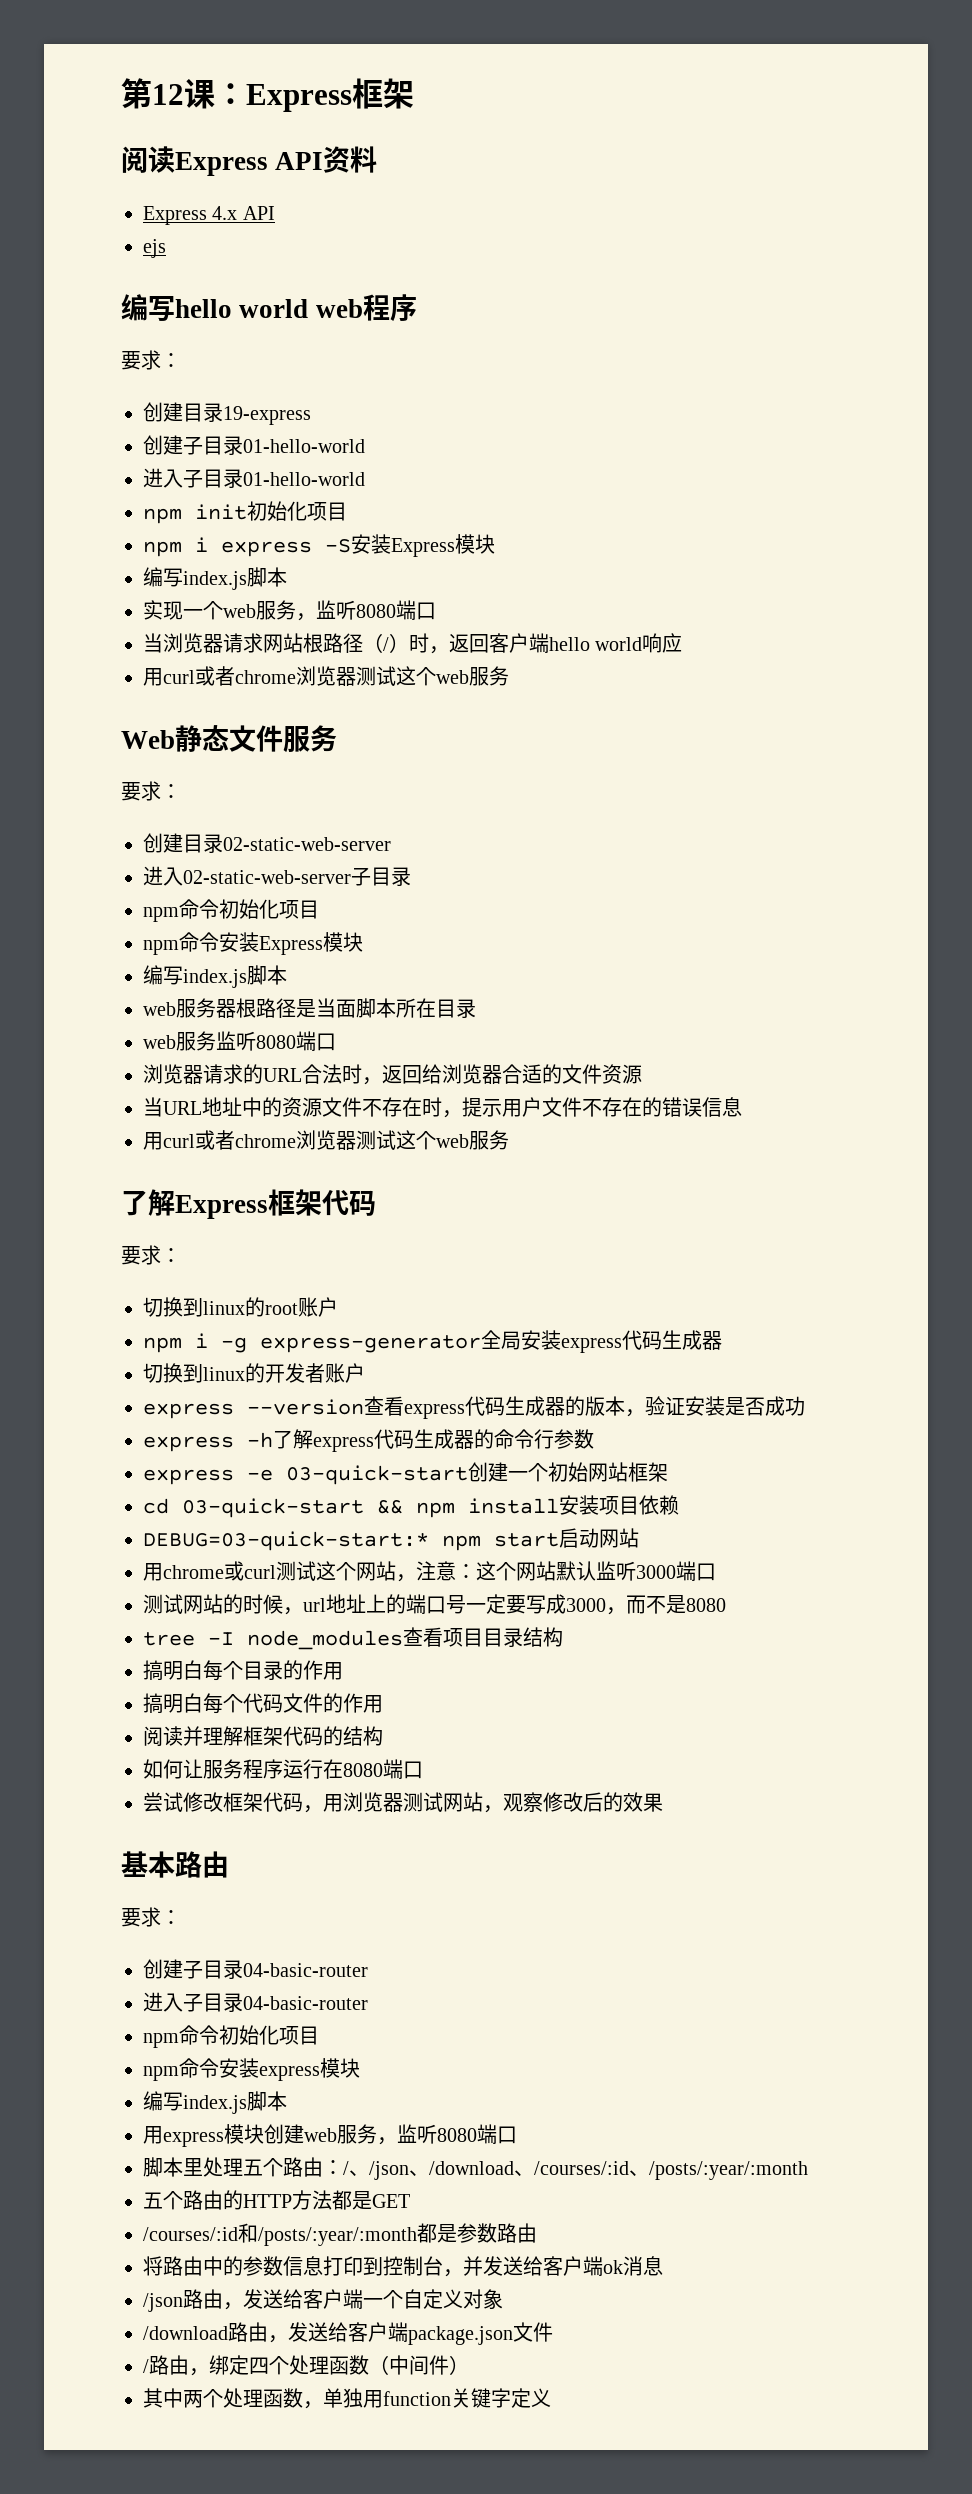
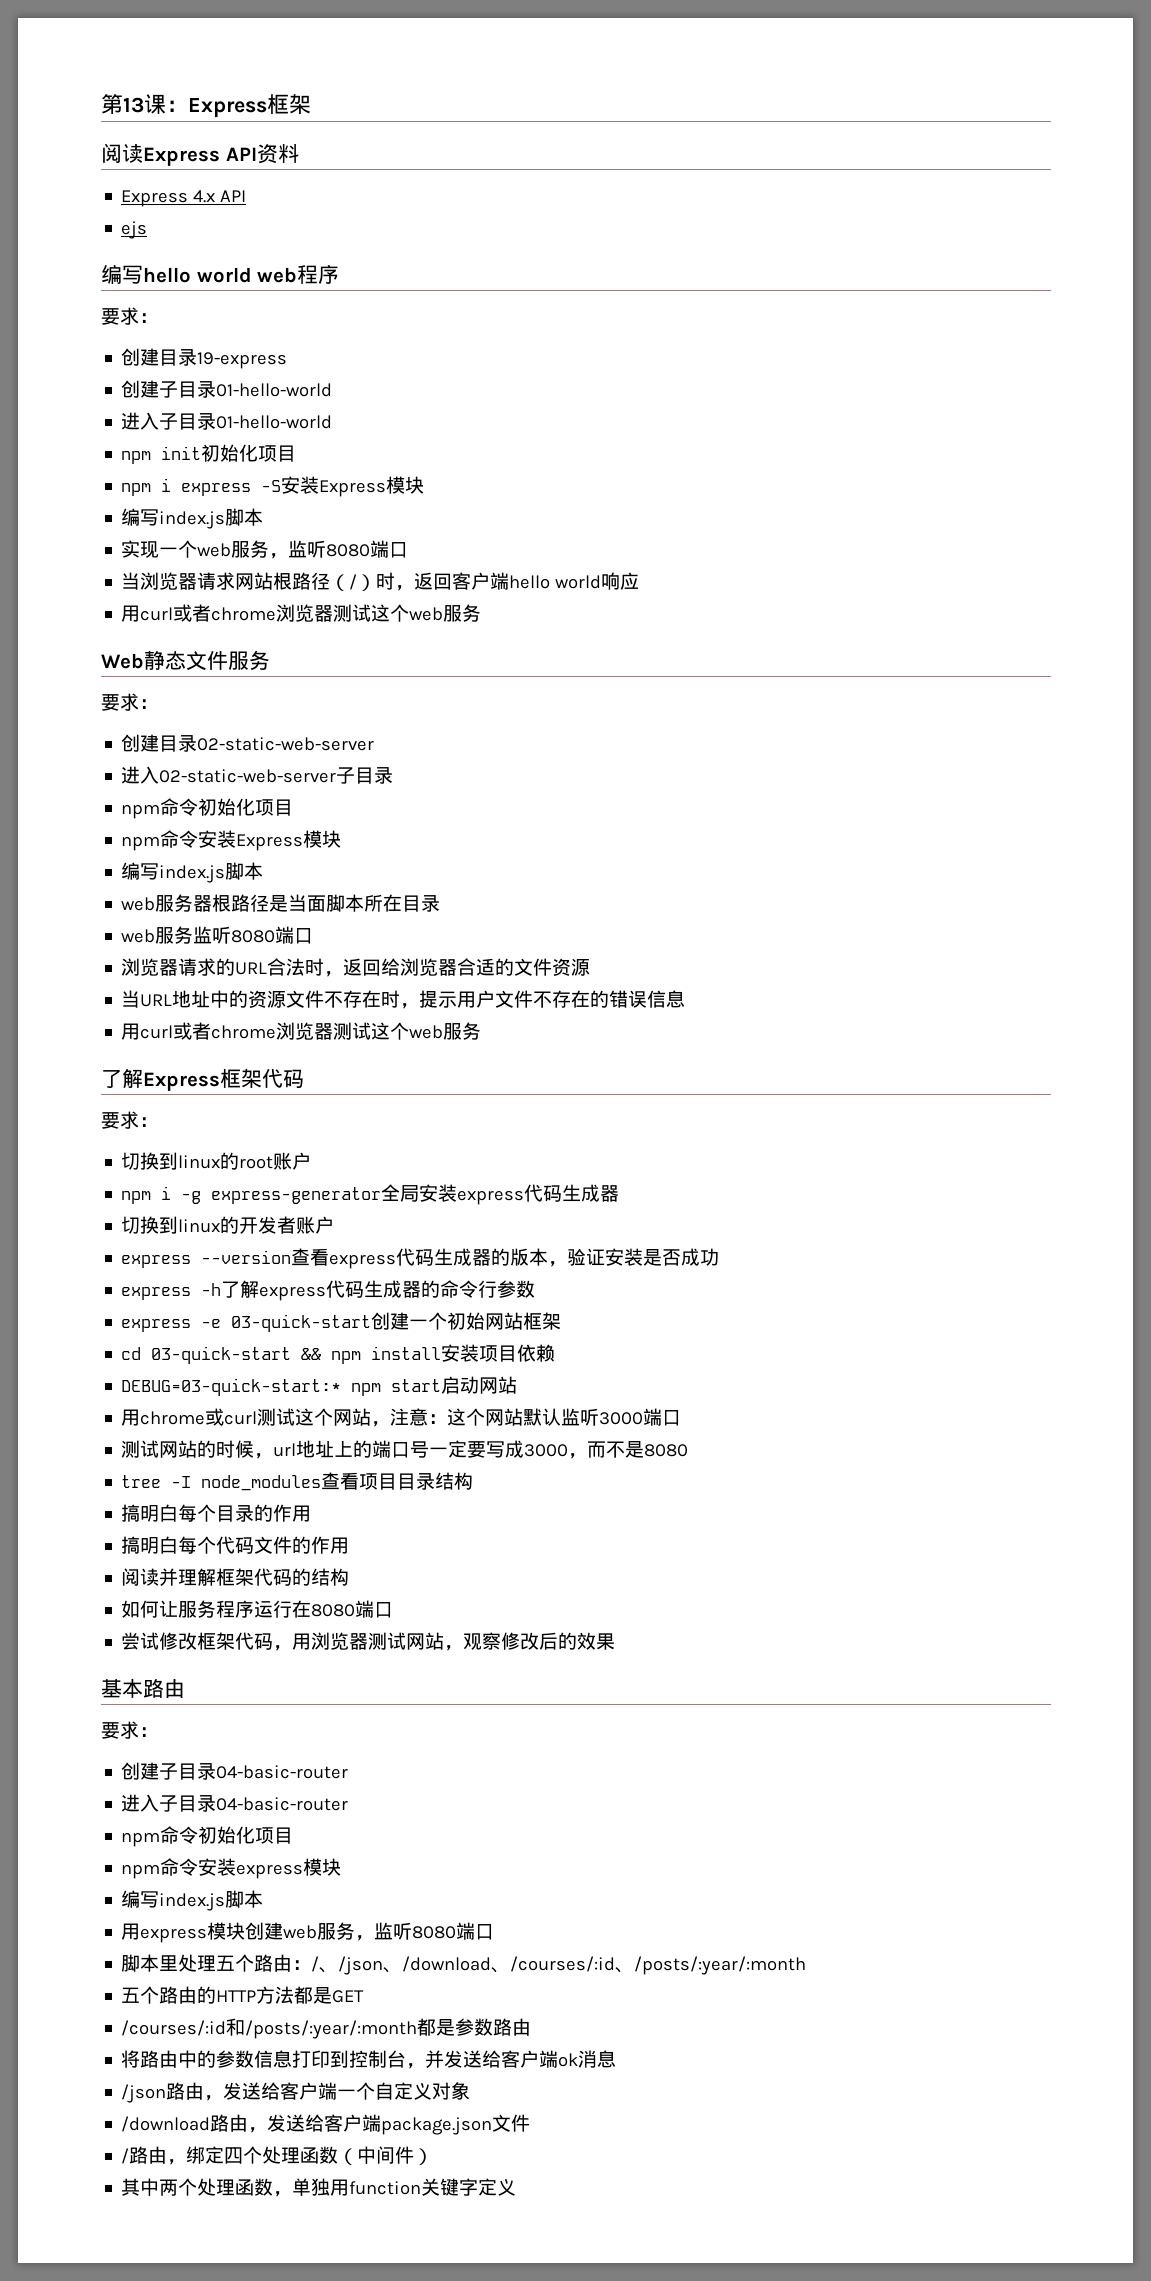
[152,84,184,105] 12 -> [123,97,144,113] 13

